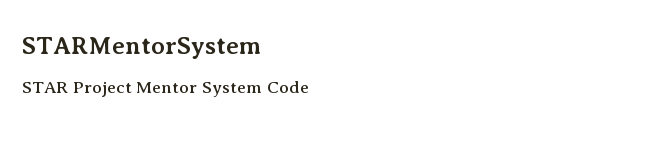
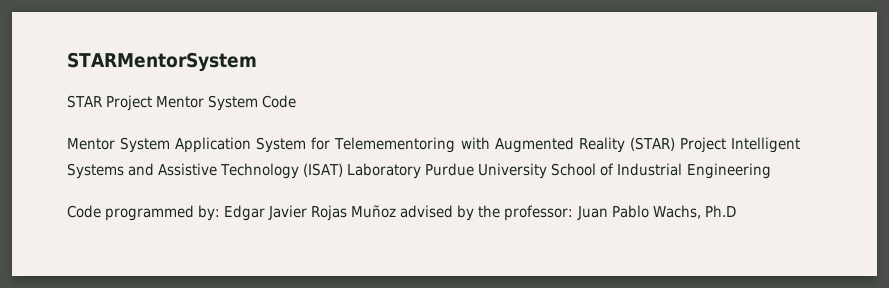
(309, 87) none -> [67,137,801,153] [67,163,771,179] [67,205,736,221] // Mentor System Application System for Telemementoring with Augmented Reality (STAR) Project Intelligent Systems and Assistive Technology (ISAT) Laboratory Purdue University School of Industrial Engineering // Code programmed by: Edgar Javier Rojas Muñoz advised by the professor: Juan Pablo Wachs, Ph.D

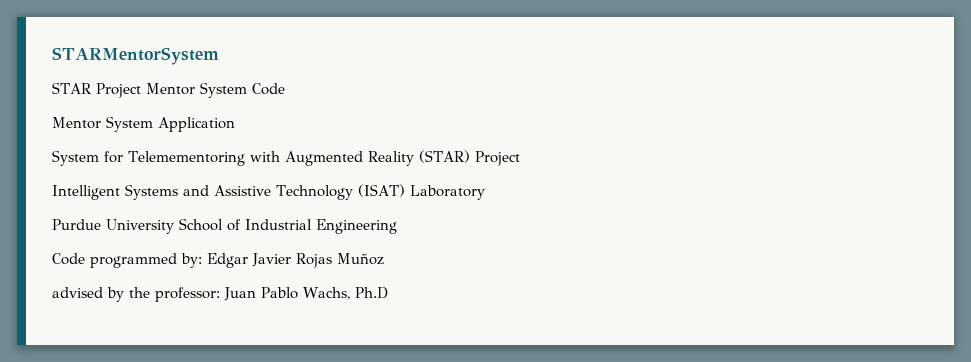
(252, 145) none -> (235, 124) //
(726, 145) none -> (520, 158) //
(422, 171) none -> (485, 192) //
(397, 211) none -> (384, 259) //

